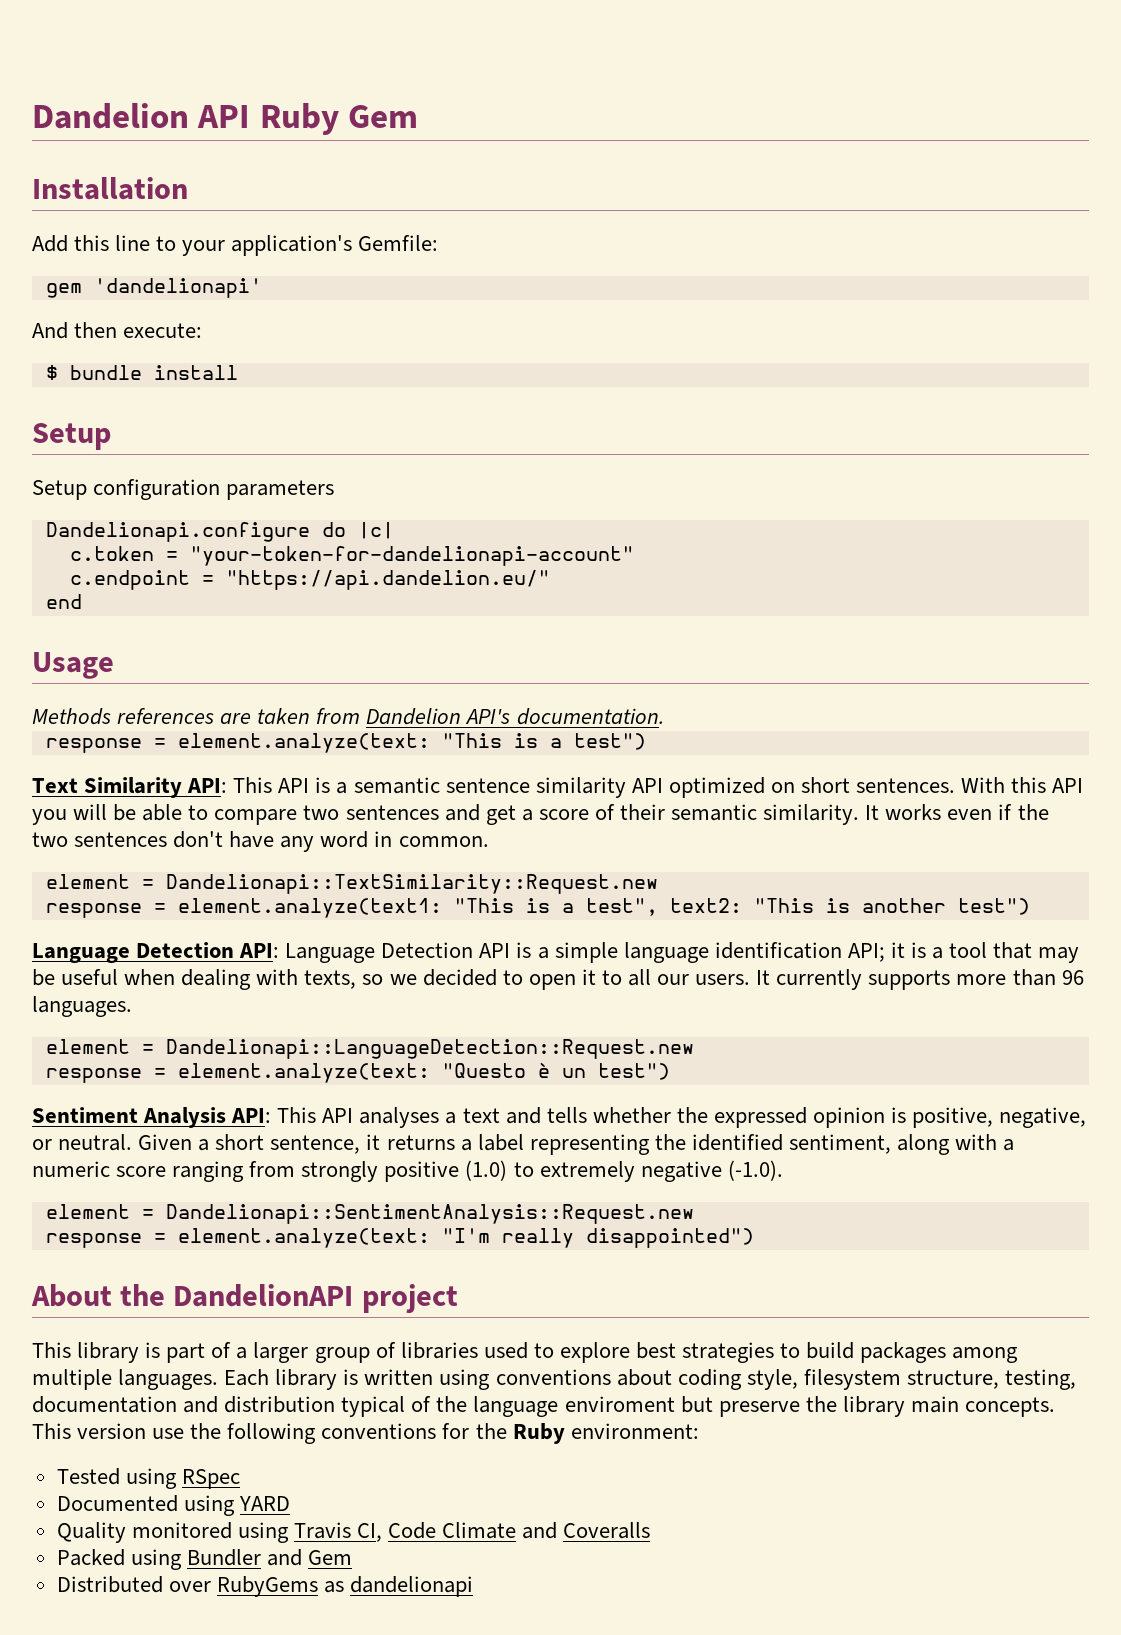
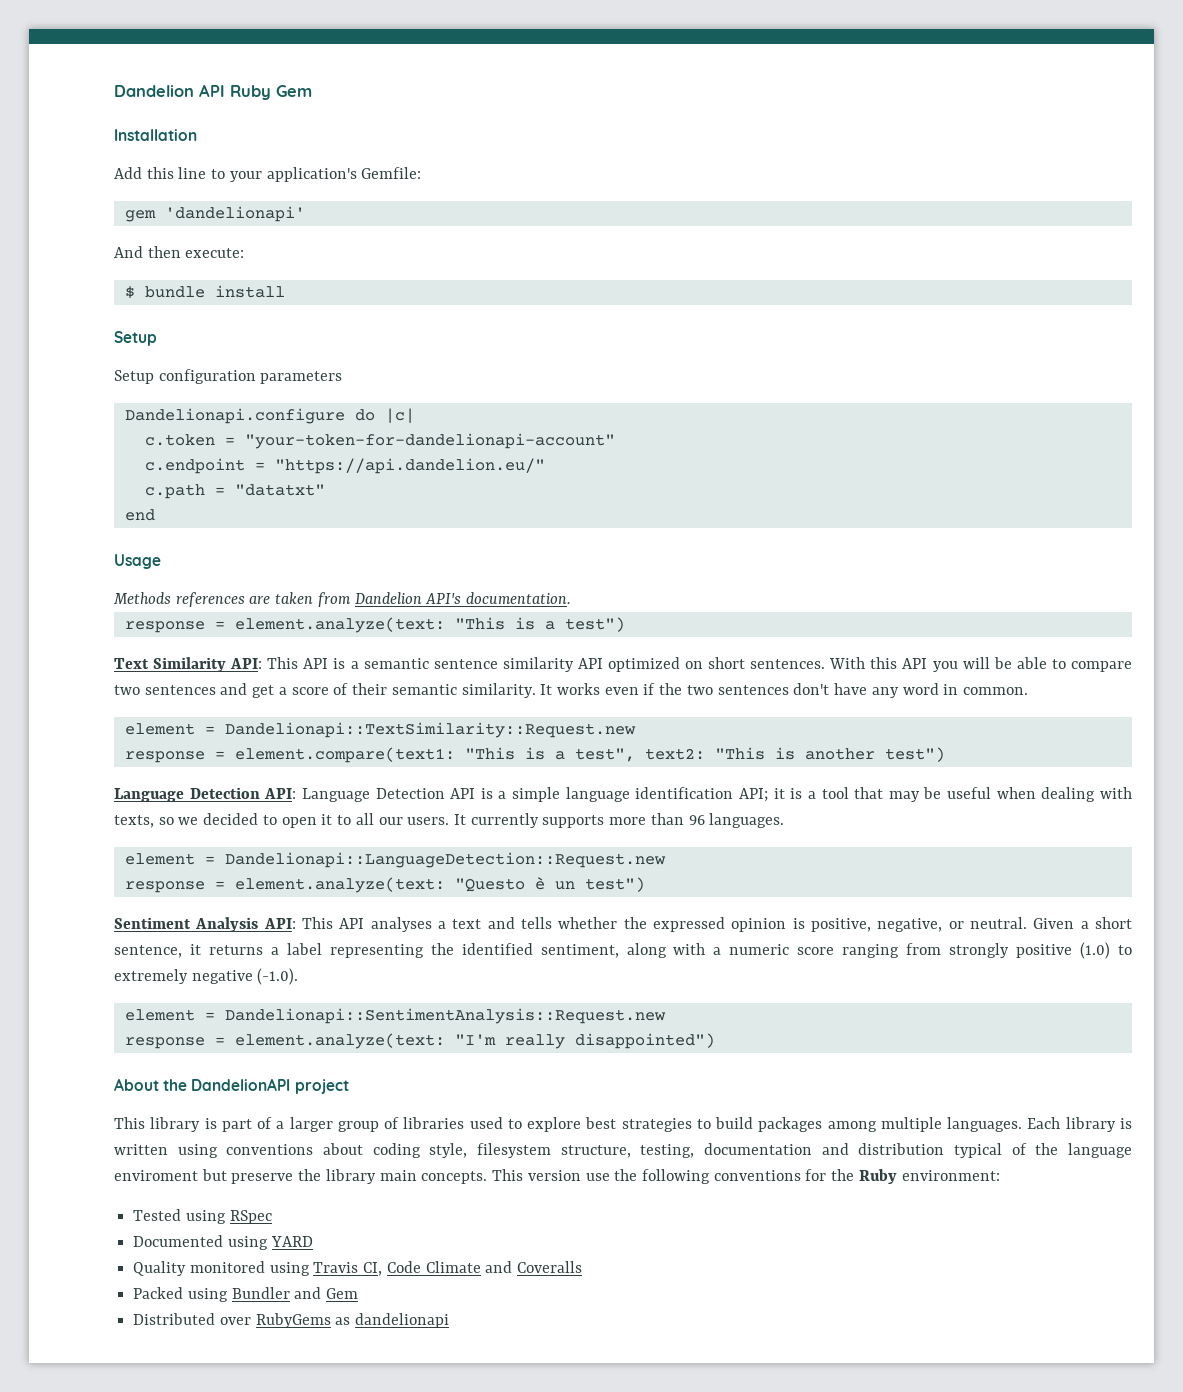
(550, 580) none -> [144,484,325,499] // c.path = "datatxt"
[177,898,442,918] element.analyze(text1: -> [234,747,455,763] element.compare(text1:

